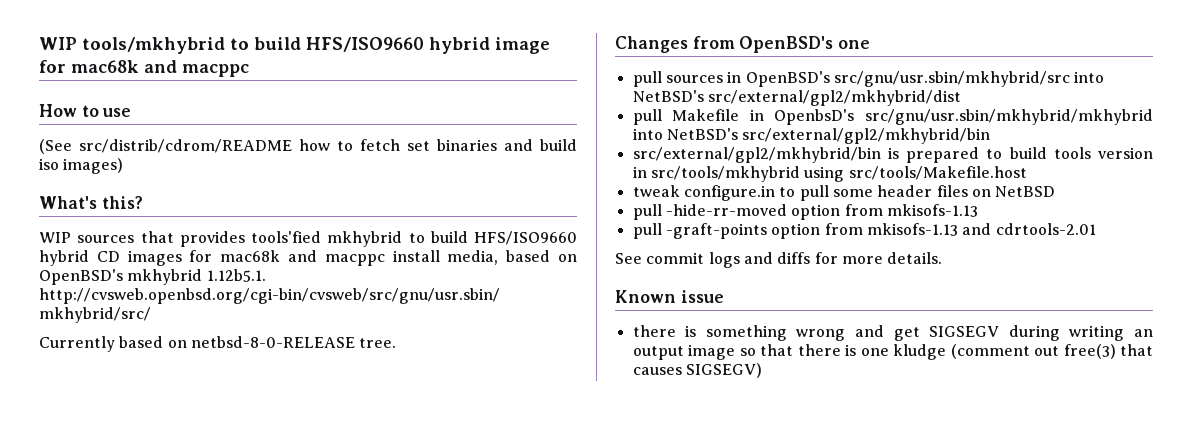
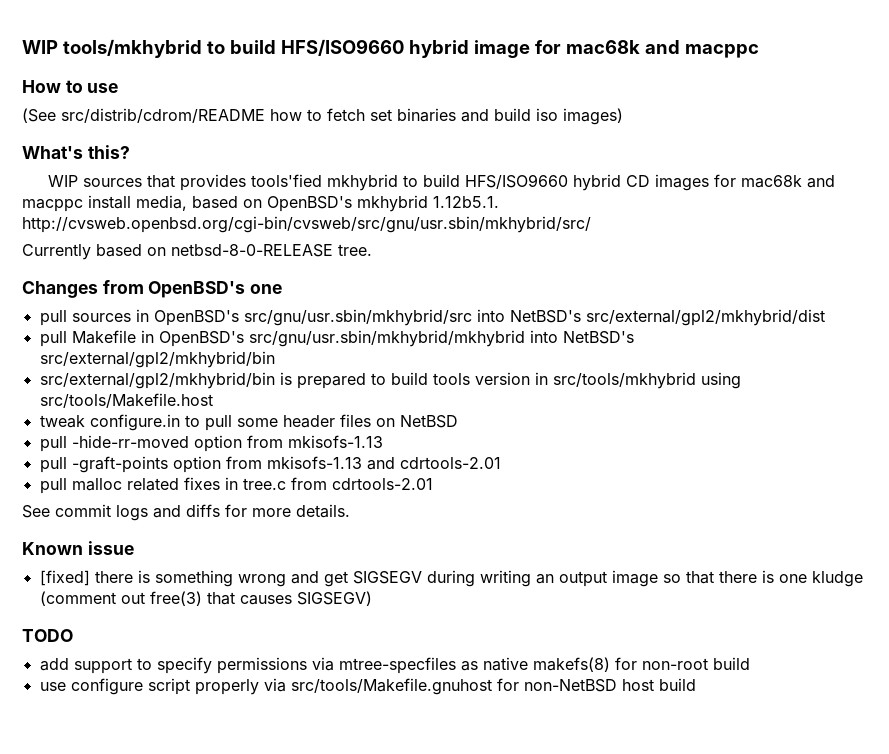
[774,109,855,125] OpenbsD's -> [158,331,244,347] OpenBSD's
(1096, 229) none -> [39,477,433,494] // pull malloc related fixes in tree.c from cdrtools-2.01
(724, 296) none -> [39,570,90,586] [fixed]
(762, 370) none -> [22,629,73,642] [39,657,750,674] [39,678,696,695] // TODO // add support to specify permissions via mtree-specfiles as native makefs(8) for non-root build // use configure script properly via src/tools/Makefile.gnuhost for non-NetBSD host build

